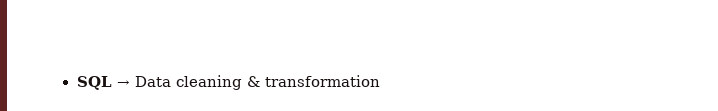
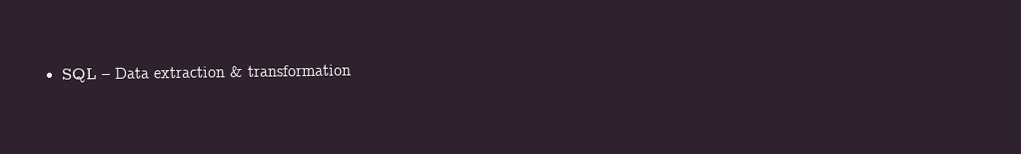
[116,75,242,90] → Data cleaning -> [100,66,225,80] – Data extraction

